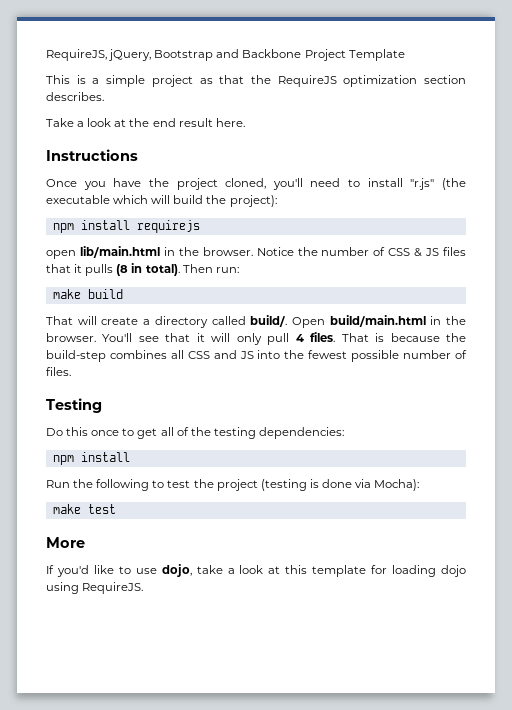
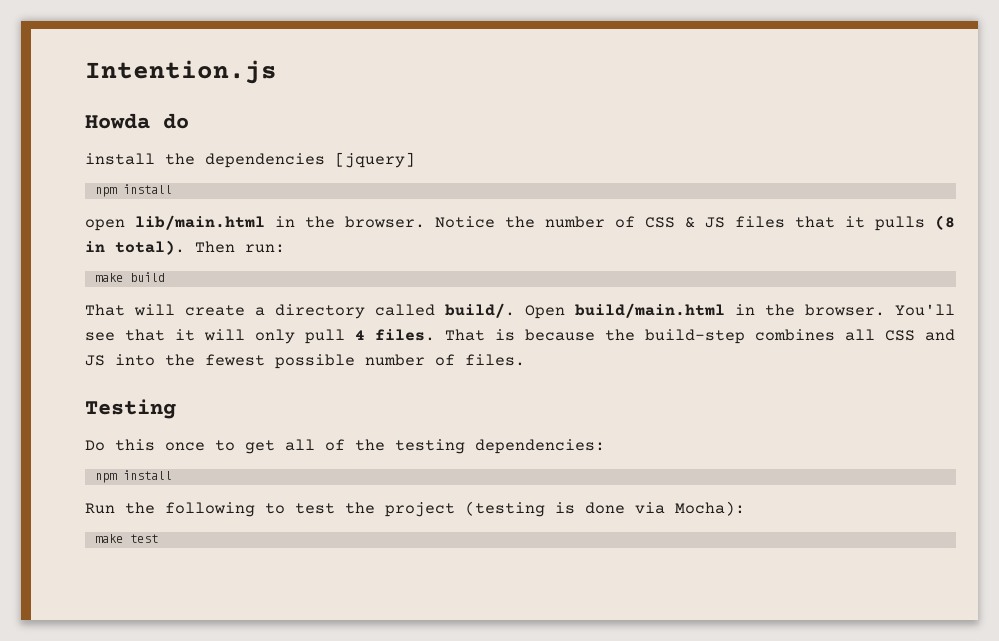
[46,49,405,61] [46,75,466,87] [46,92,104,101] [46,118,245,127] [46,149,138,161] [46,178,466,190] [46,195,277,207] [52,220,200,233] RequireJS, jQuery, Bootstrap and Backbone Project Template // This is a simple project as that the RequireJS optimization section describes. // Take a look at the end result here. // Instructions // Once you have the project cloned, you'll need to install "r.js" (the executable which will build the project): // npm install requirejs -> [85,60,277,84] [85,113,189,129] [85,152,415,168] [94,184,172,197] Intention.js // Howda do // install the dependencies [jquery] // npm install
[46,537,85,548] [46,564,466,577] [46,582,144,594] // More // If you'd like to use dojo, take a look at this template for loading dojo using RequireJS. -> (158, 538) none

